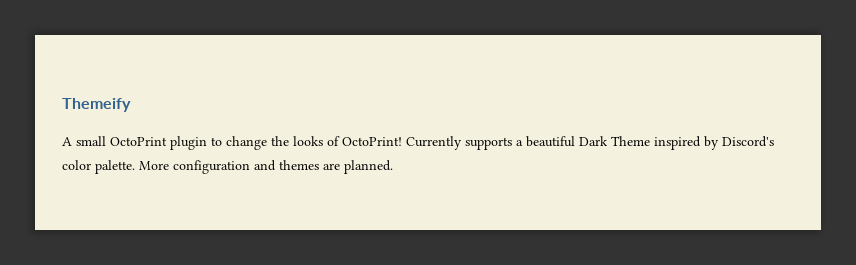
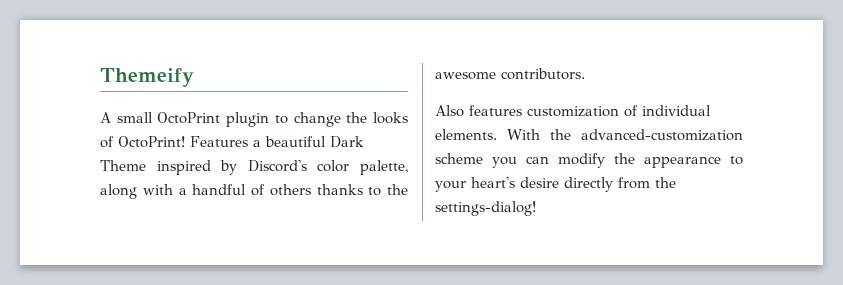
[406,136,512,150] Currently supports -> [190,136,248,147] Features
[95,160,393,174] palette. More configuration and themes are planned. -> [360,160,408,175] [100,184,408,199] [435,68,585,80] [435,105,711,117] [435,129,743,141] [435,153,743,168] [435,177,676,192] [435,201,536,216] palette, along with a handful of others thanks to the awesome contributors. // Also features customization of individual elements. With the advanced-customization scheme you can modify the appearance to your heart's desire directly from the settings-dialog!

